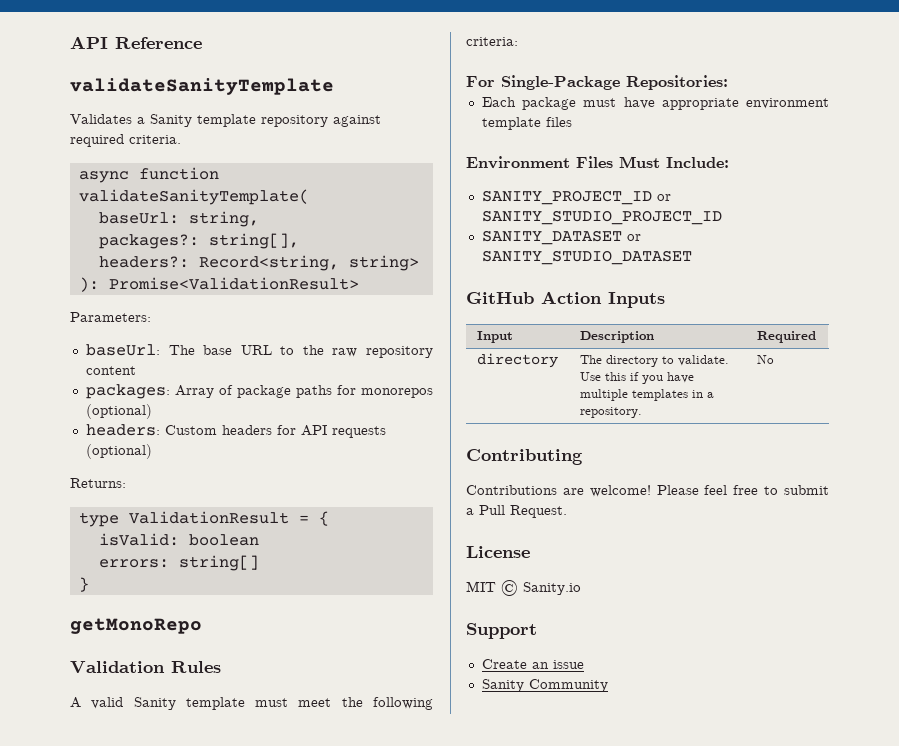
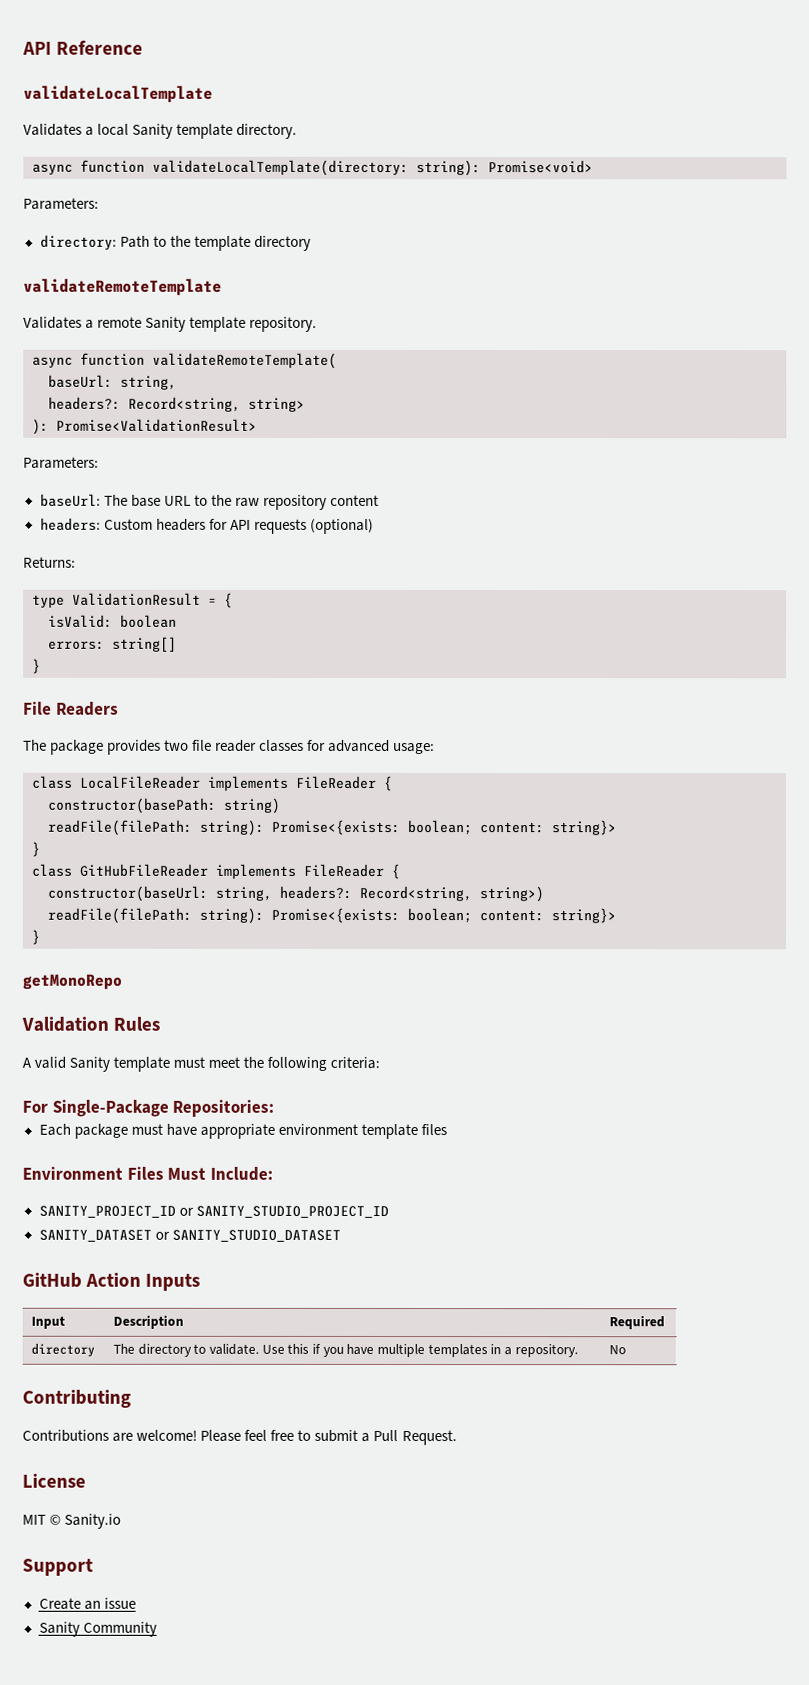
[70,78,334,95] [70,114,381,127] [70,134,181,147] [78,167,219,183] [78,189,309,205] validateSanityTemplate // Validates a Sanity template repository against required criteria. // async function validateSanityTemplate( -> [23,85,213,103] [23,123,298,139] [32,159,593,177] [23,197,99,210] [39,234,311,251] [23,278,222,296] [23,316,318,332] [32,352,337,369] validateLocalTemplate // Validates a local Sanity template directory. // async function validateLocalTemplate(directory: string): Promise<void> // Parameters: // directory: Path to the template directory // validateRemoteTemplate // Validates a remote Sanity template repository. // async function validateRemoteTemplate(
[98,233,299,249] // packages?: string[], -> (177, 382) none
[85,384,433,399] [85,404,152,419] // packages: Array of package paths for monorepos (optional) -> (379, 500) none
(89, 584) none -> [23,701,119,716] [23,739,436,755] [32,775,393,791] [48,797,281,814] [48,819,617,836] [31,841,41,857] [31,863,400,879] [47,885,544,903] [47,907,616,924] [31,929,40,945] // File Readers // The package provides two file reader classes for advanced usage: // class LocalFileReader implements FileReader { // constructor(basePath: string) // readFile(filePath: string): Promise<{exists: boolean; content: string}> // } // class GitHubFileReader implements FileReader { // constructor(baseUrl: string, headers?: Record<string, string>) // readFile(filePath: string): Promise<{exists: boolean; content: string}> // }

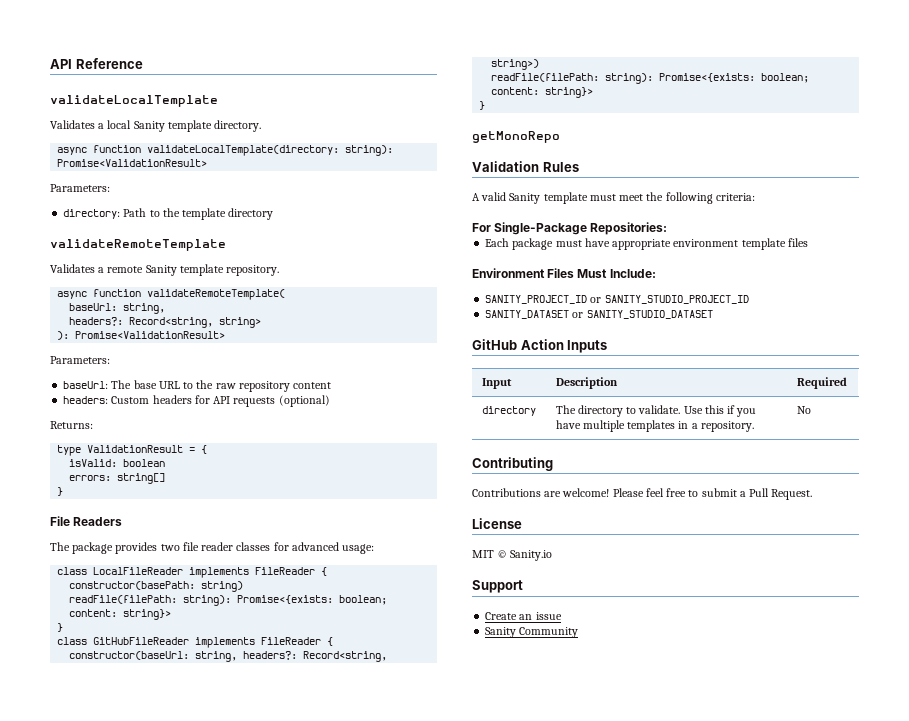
[488,160,593,174] Promise<void> -> [57,159,208,167] Promise<ValidationResult>

